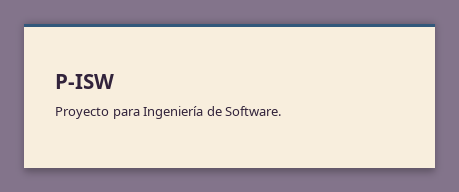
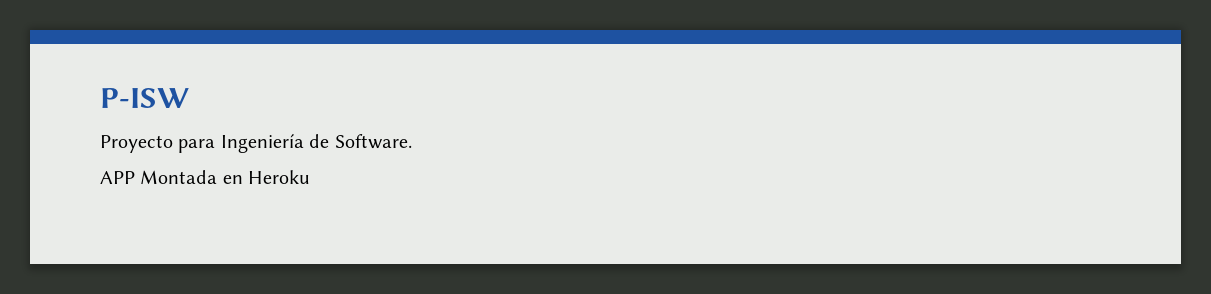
(282, 111) none -> [100,170,311,184] // APP Montada en Heroku

